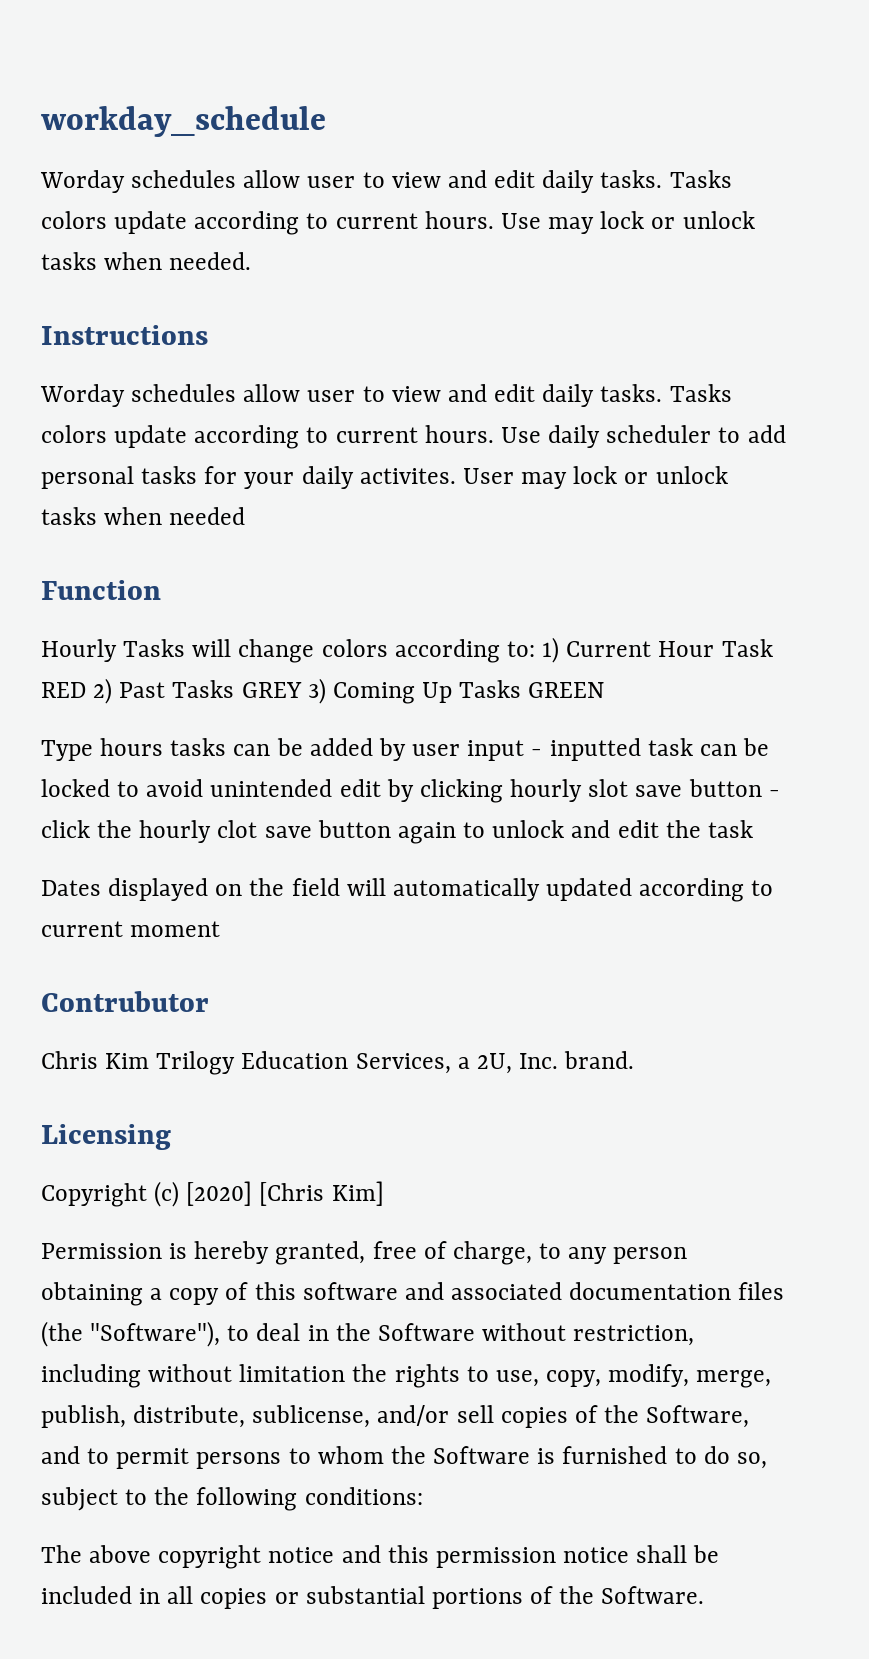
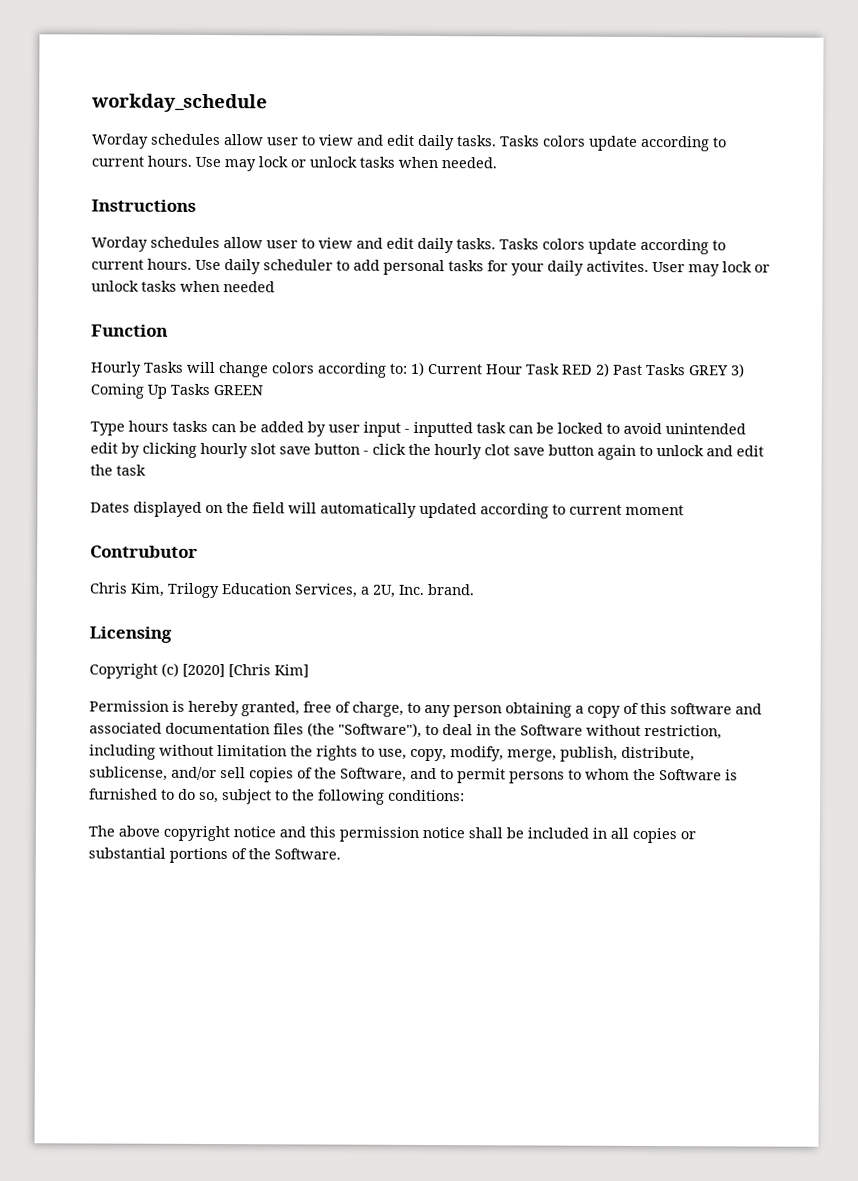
[105,1053,150,1069] Kim -> [130,582,165,597] Kim,

